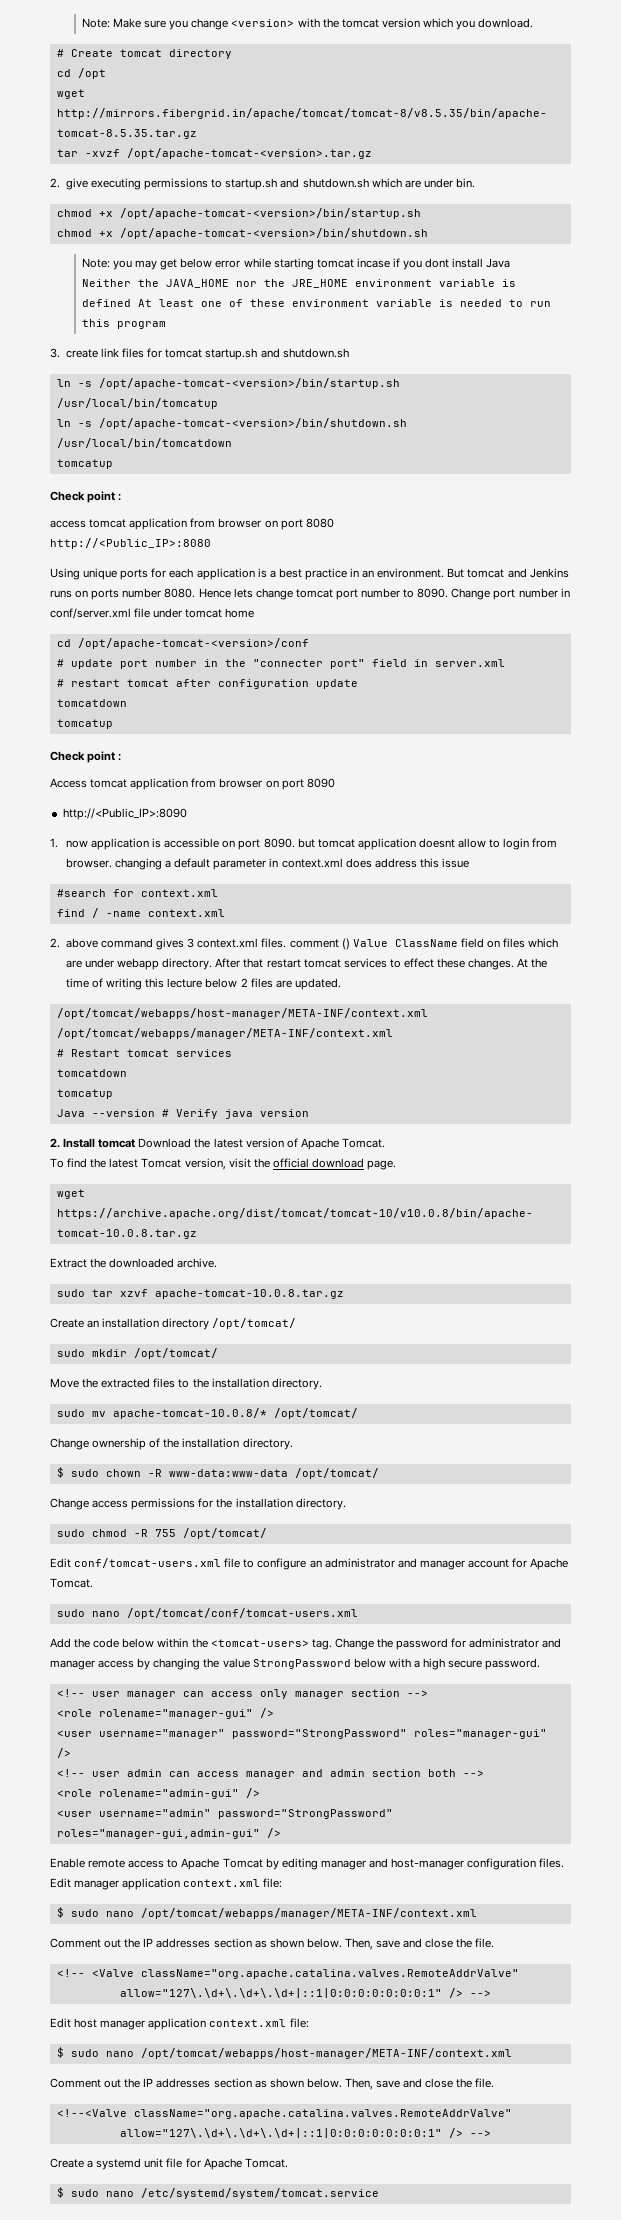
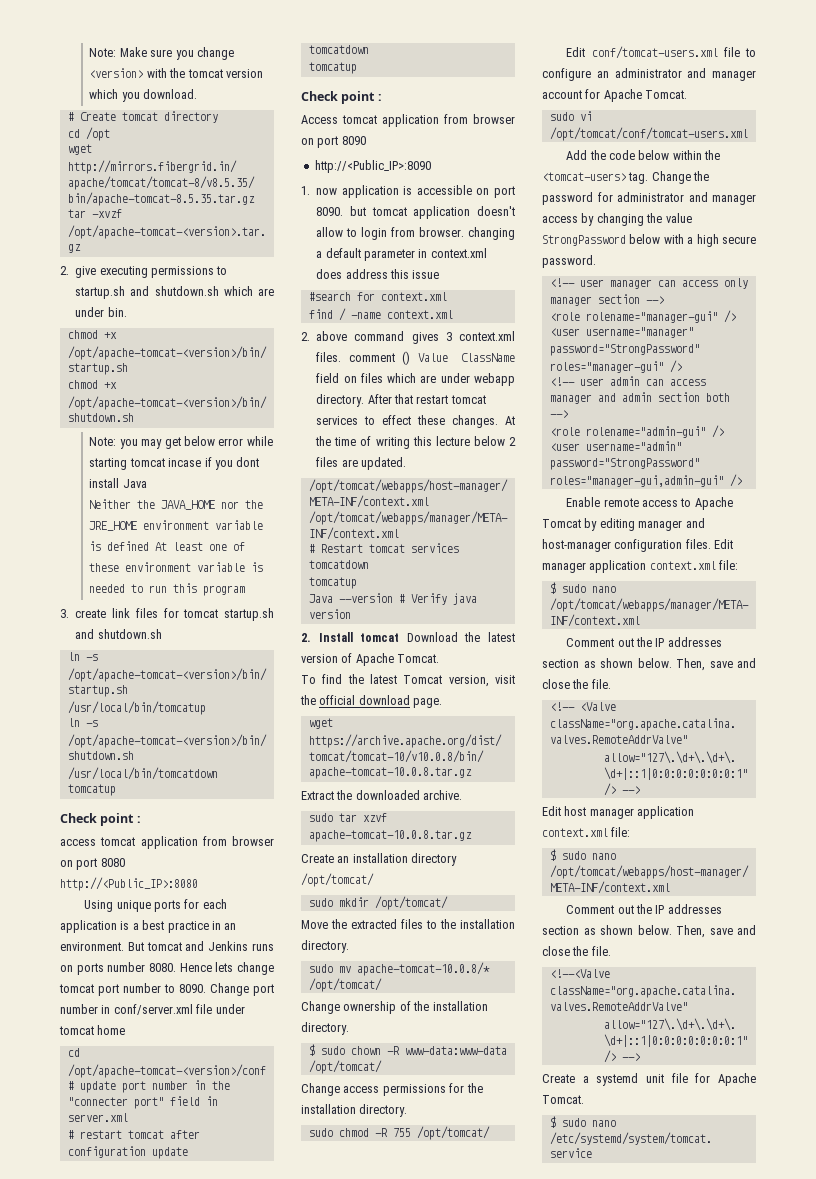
[419,838,456,848] doesnt -> [477,206,515,216] doesn't
[91,1611,120,1617] nano -> [579,111,592,121] vi

